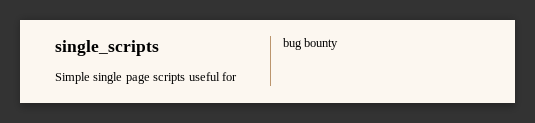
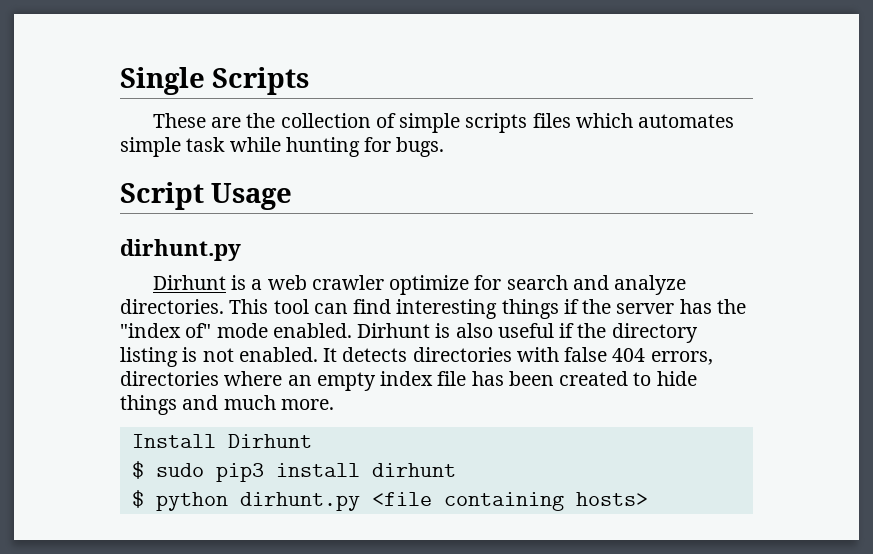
[55,40,159,56] [55,72,237,84] [283,38,339,50] single_scripts // Simple single page scripts useful for bug bounty -> [120,67,310,95] [152,113,735,133] [120,137,445,157] [120,182,293,210] [120,239,241,261] [152,275,687,295] [120,299,746,319] [120,323,698,343] [120,347,713,367] [120,371,697,391] [120,395,334,415] [131,434,312,448] [131,461,456,482] [131,490,648,511] Single Scripts // These are the collection of simple scripts files which automates simple task while hunting for bugs. // Script Usage // dirhunt.py // Dirhunt is a web crawler optimize for search and analyze directories. This tool can find interesting things if the server has the "index of" mode enabled. Dirhunt is also useful if the directory listing is not enabled. It detects directories with false 404 errors, directories where an empty index file has been created to hide things and much more. // Install Dirhunt // $ sudo pip3 install dirhunt // $ python dirhunt.py <file containing hosts>

